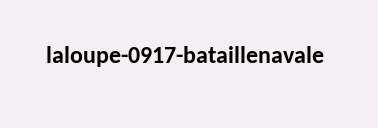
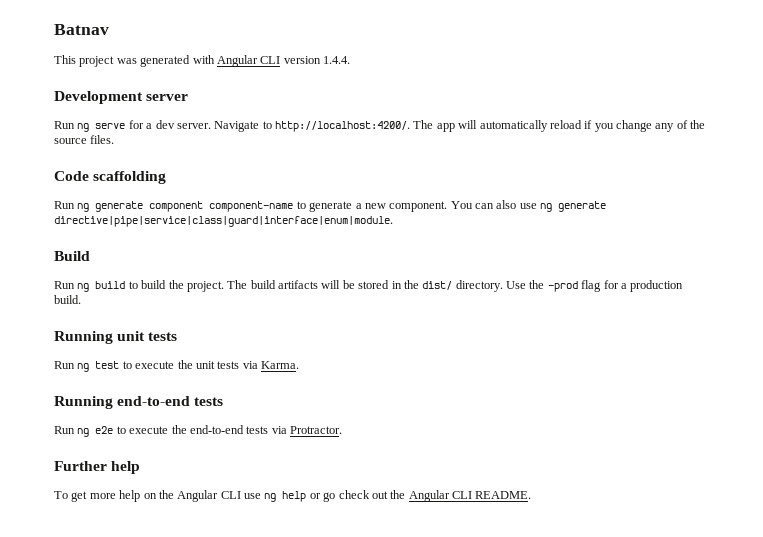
[46,46,324,67] laloupe-0917-bataillenavale -> [54,24,109,35] [54,55,350,67] [54,91,189,104] [54,120,706,132] [54,135,115,144] [54,171,167,184] [54,200,607,212] [54,216,393,227] [54,251,90,261] [54,280,684,292] [54,295,81,304] [54,331,178,344] [54,360,299,372] [54,396,224,409] [54,425,342,437] [54,461,141,474] [54,490,532,502] Batnav // This project was generated with Angular CLI version 1.4.4. // Development server // Run ng serve for a dev server. Navigate to http://localhost:4200/. The app will automatically reload if you change any of the source files. // Code scaffolding // Run ng generate component component-name to generate a new component. You can also use ng generate directive|pipe|service|class|guard|interface|enum|module. // Build // Run ng build to build the project. The build artifacts will be stored in the dist/ directory. Use the -prod flag for a production build. // Running unit tests // Run ng test to execute the unit tests via Karma. // Running end-to-end tests // Run ng e2e to execute the end-to-end tests via Protractor. // Further help // To get more help on the Angular CLI use ng help or go check out the Angular CLI README.

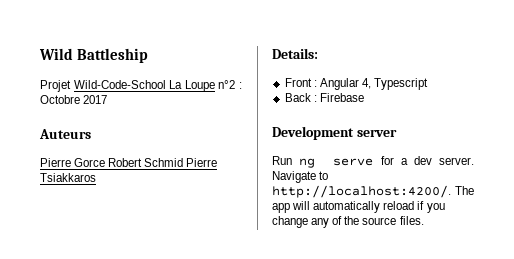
[54,24,109,35] [54,55,350,67] Batnav // This project was generated with Angular CLI version 1.4.4. -> [39,48,148,63] [40,80,242,92] [40,95,108,104] [39,129,91,139] [40,158,218,167] [40,173,96,182] [272,48,318,59] [284,78,429,90] [284,93,364,102] Wild Battleship // Projet Wild-Code-School La Loupe n°2 : Octobre 2017 // Auteurs // Pierre Gorce Robert Schmid Pierre Tsiakkaros // Details: // Front : Angular 4, Typescript // Back : Firebase
[54,171,167,184] [54,200,607,212] [54,216,393,227] [54,251,90,261] [54,280,684,292] [54,295,81,304] [54,331,178,344] [54,360,299,372] [54,396,224,409] [54,425,342,437] [54,461,141,474] [54,490,532,502] // Code scaffolding // Run ng generate component component-name to generate a new component. You can also use ng generate directive|pipe|service|class|guard|interface|enum|module. // Build // Run ng build to build the project. The build artifacts will be stored in the dist/ directory. Use the -prod flag for a production build. // Running unit tests // Run ng test to execute the unit tests via Karma. // Running end-to-end tests // Run ng e2e to execute the end-to-end tests via Protractor. // Further help // To get more help on the Angular CLI use ng help or go check out the Angular CLI README. -> (424, 220) none

